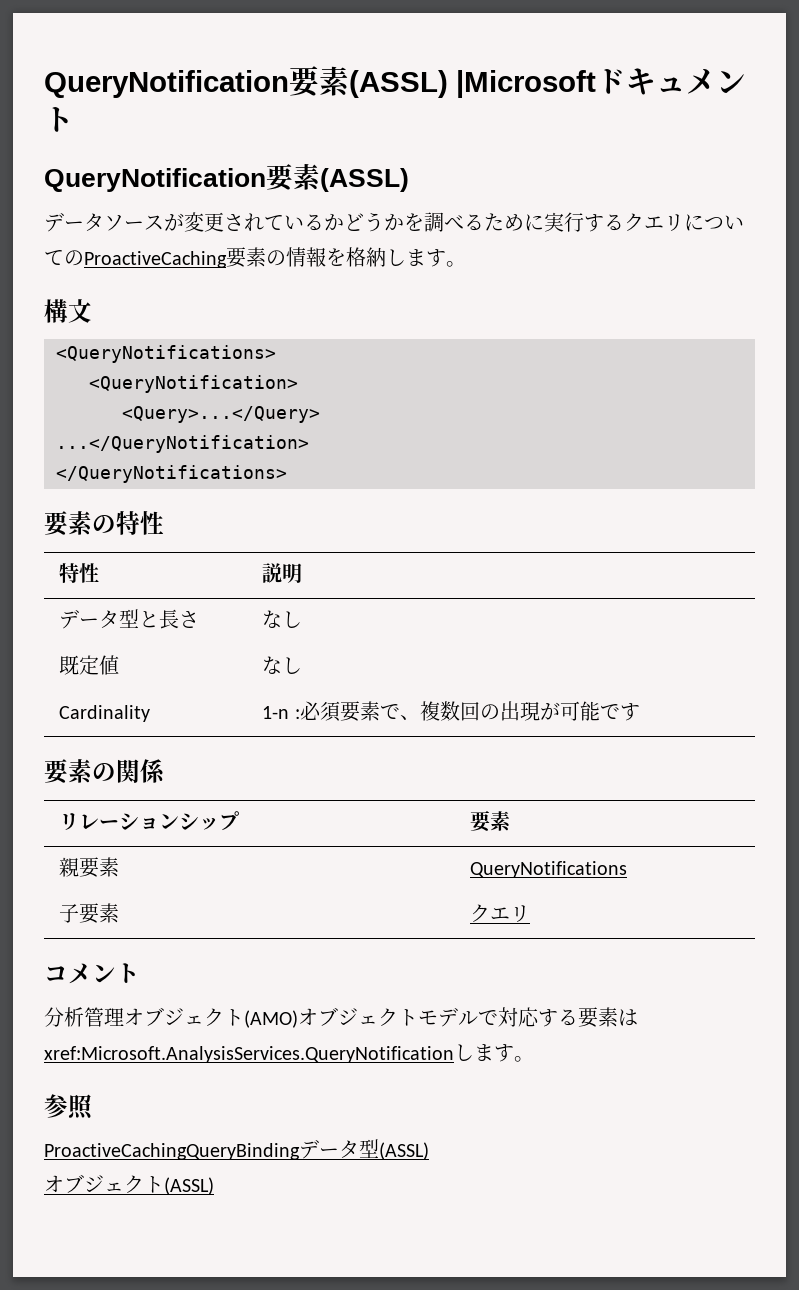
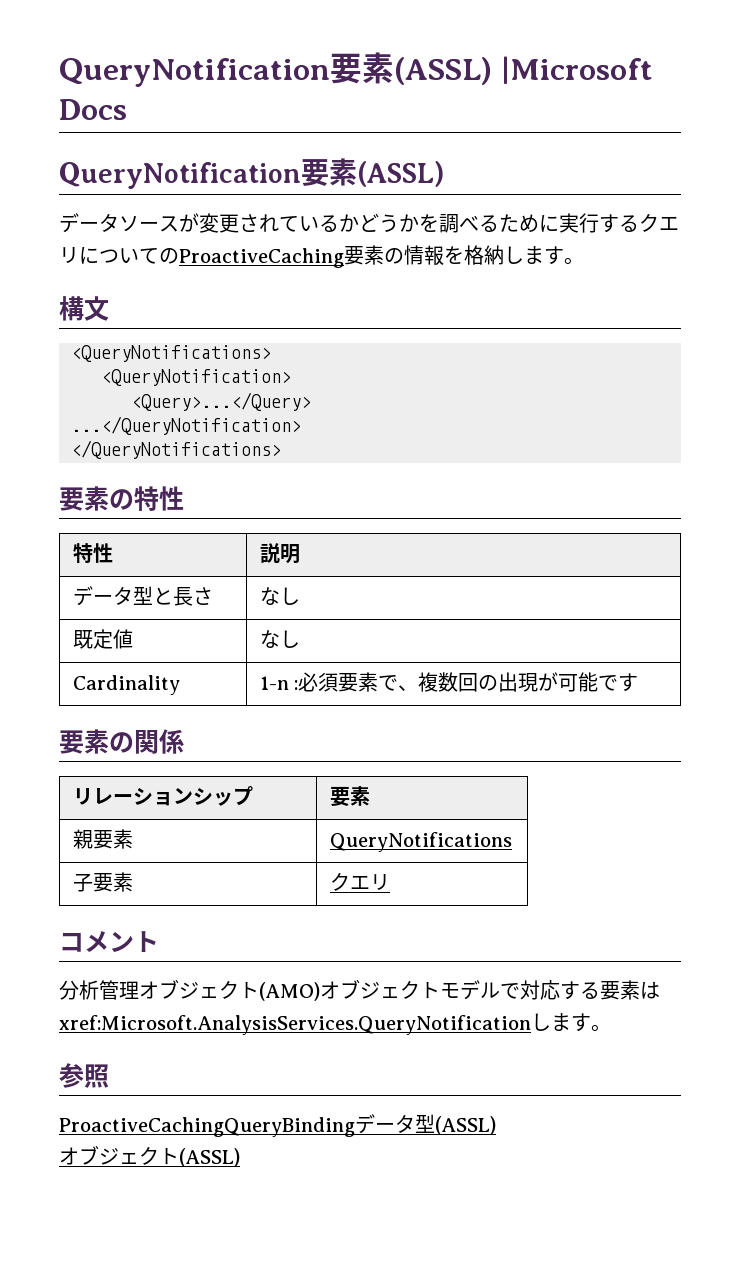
[596,68,746,95] [44,107,74,132] ドキュメント -> [59,99,127,120] Docs

